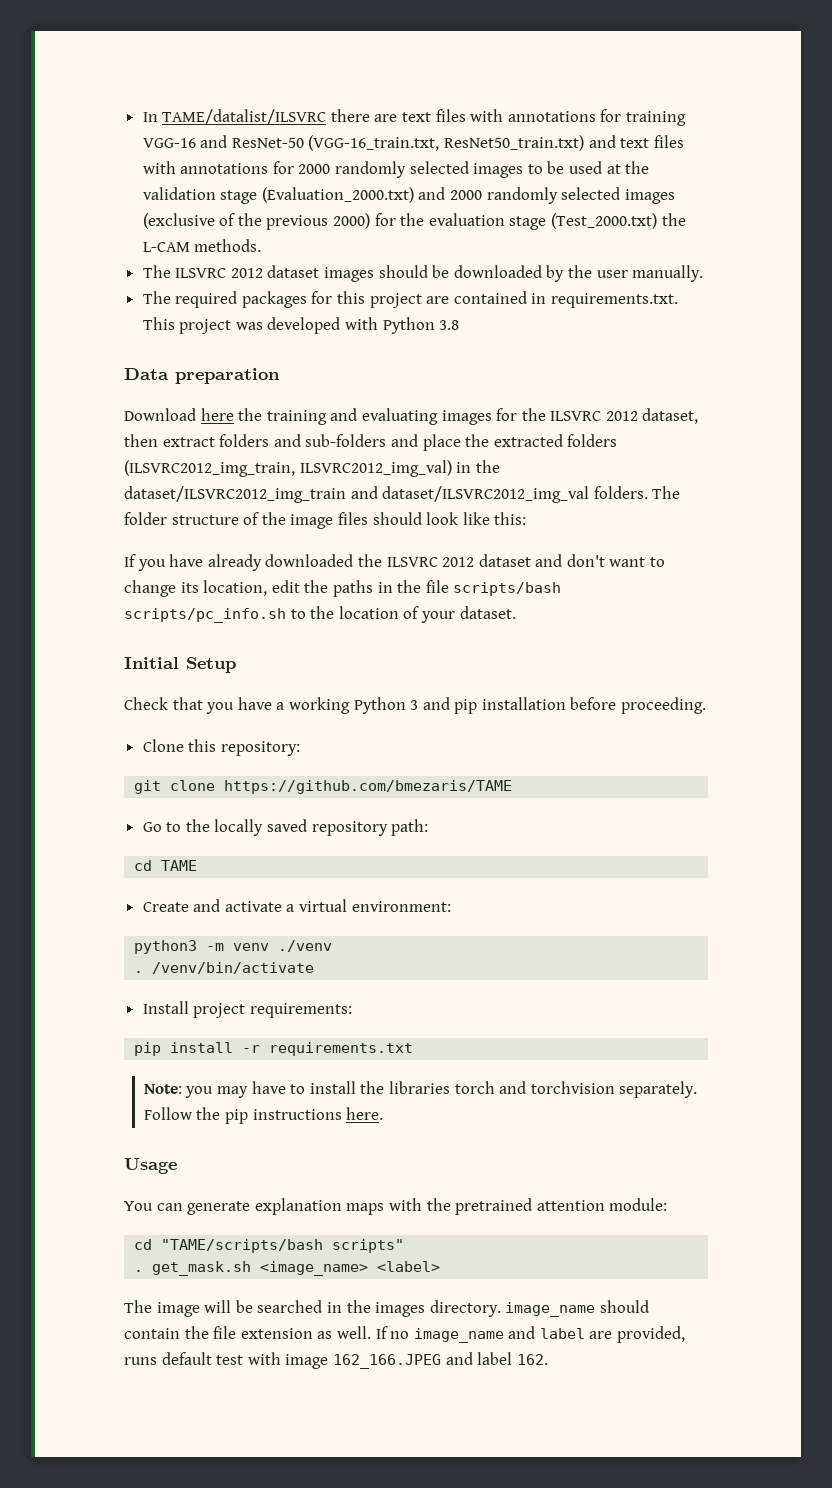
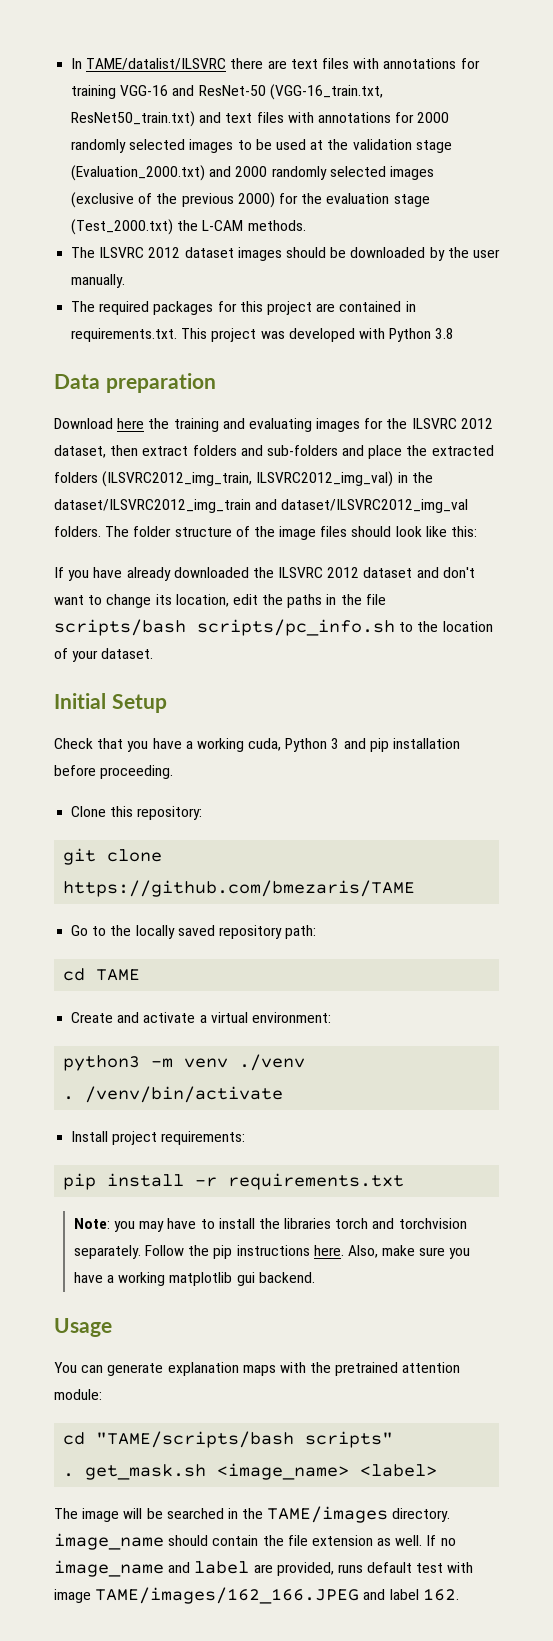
(350, 705) none -> [248,738,282,751] cuda,
(384, 1113) none -> [347,1245,471,1259] [73,1272,315,1286] Also, make sure you have a working matplotlib gui backend.
[375,1302,426,1317] images -> [267,1506,389,1523] TAME/images
[332,1354,441,1369] 162_166.JPEG -> [95,1587,360,1604] TAME/images/162_166.JPEG

